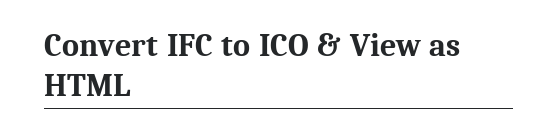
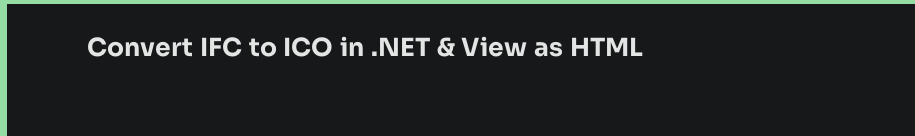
(309, 45) none -> [340,36,430,56] in .NET

